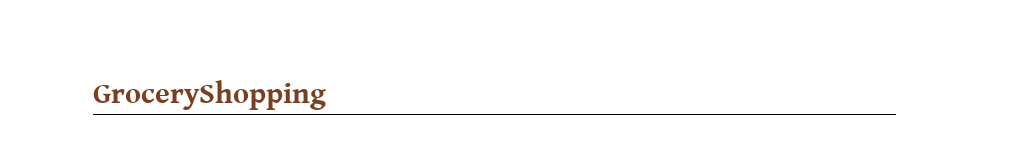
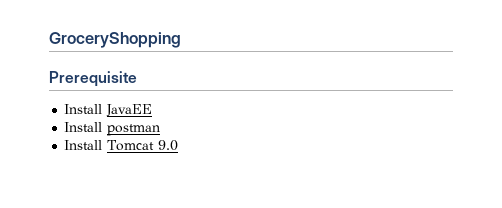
(326, 95) none -> [49,71,137,87] [64,104,153,117] [64,122,161,136] [64,140,179,151] // Prerequisite // Install JavaEE // Install postman // Install Tomcat 9.0

